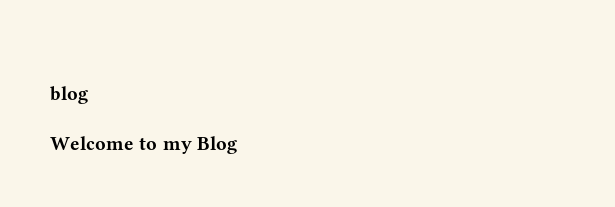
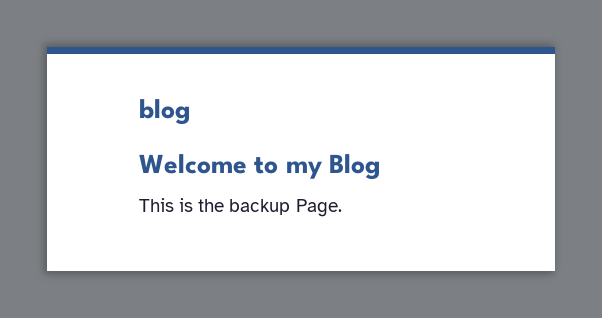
(237, 145) none -> [139,198,342,217] // This is the backup Page.

